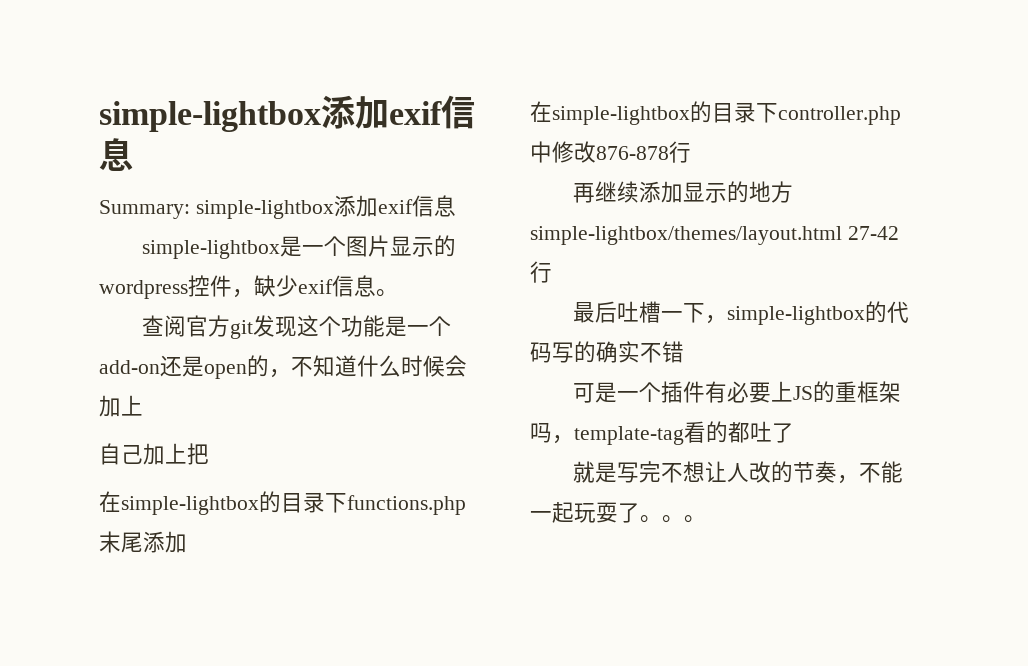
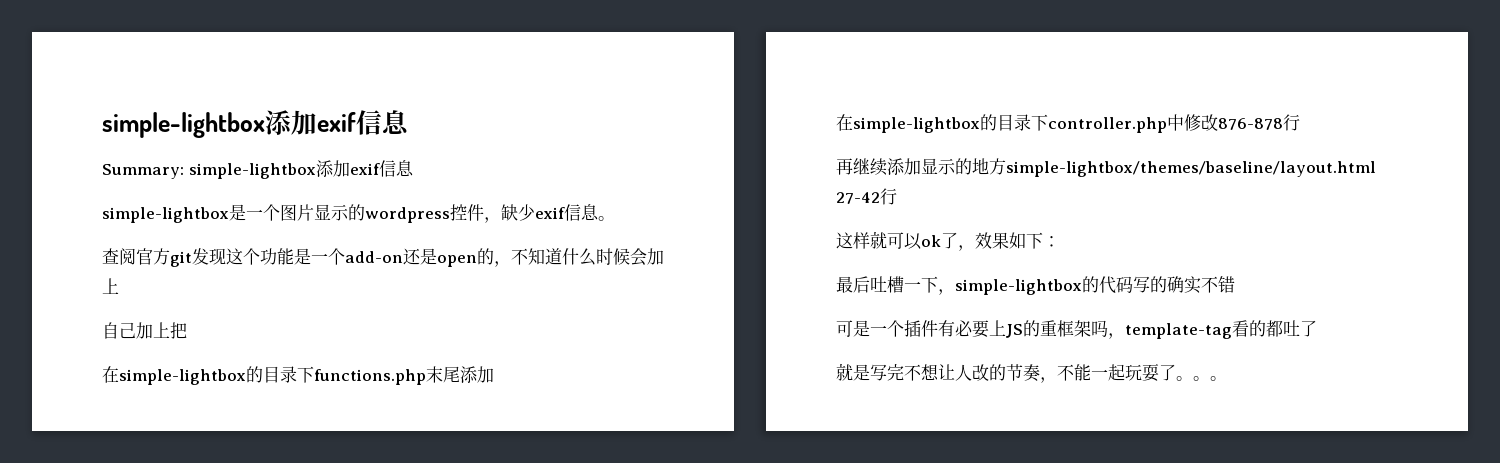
[530,226,842,245] simple-lightbox/themes/layout.html -> [1006,161,1376,177] simple-lightbox/themes/baseline/layout.html
(552, 272) none -> [836,231,1060,251] // 这样就可以ok了，效果如下：

